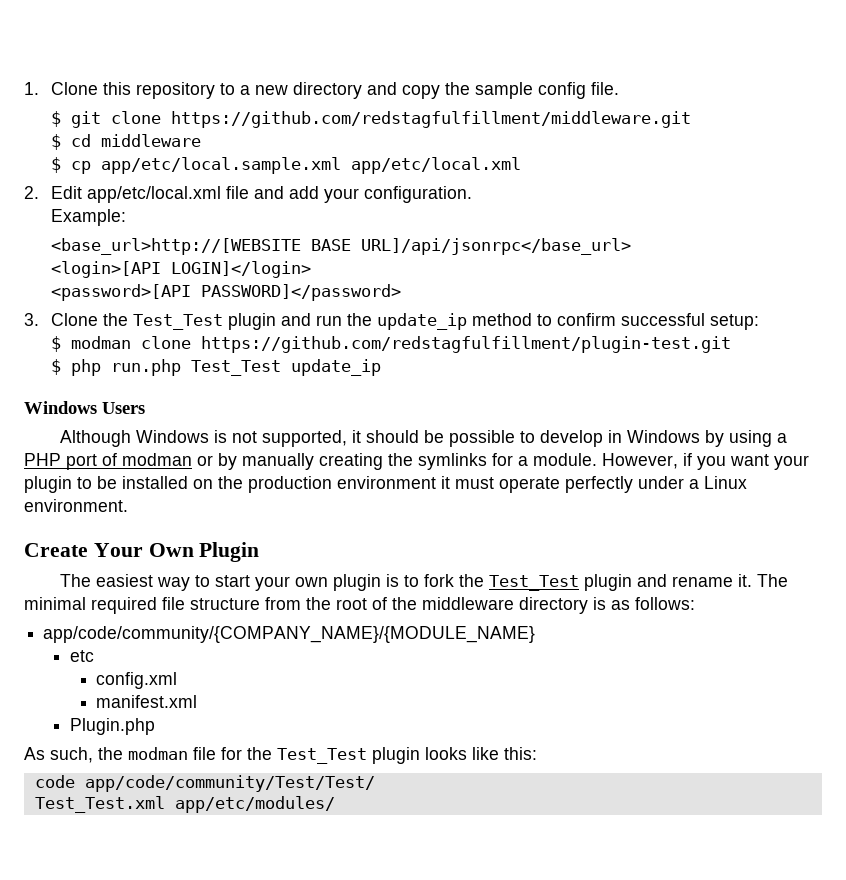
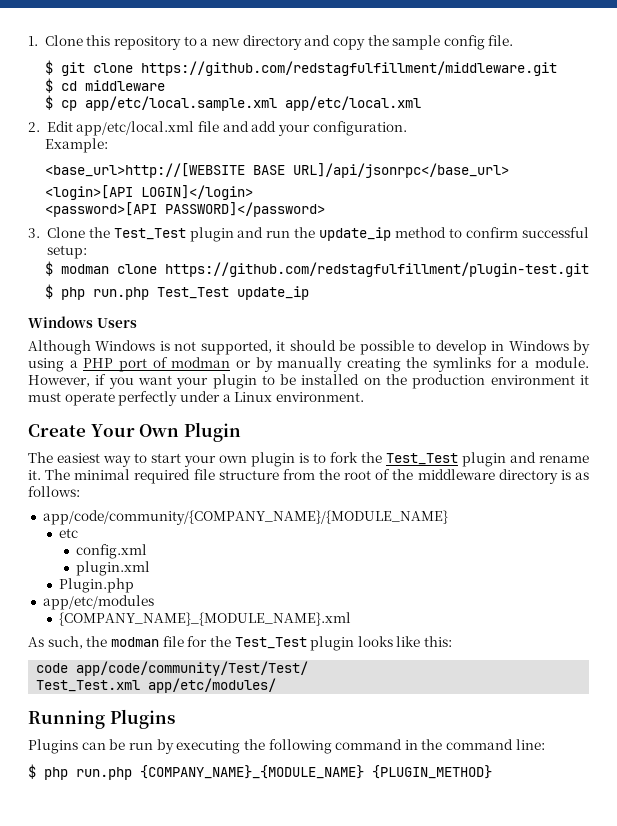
[96,695,198,708] manifest.xml -> [76,561,151,576] plugin.xml
(155, 726) none -> [42,595,154,610] [59,612,352,626] // app/etc/modules // {COMPANY_NAME}_{MODULE_NAME}.xml
(335, 804) none -> [28,709,175,729] [28,739,545,754] [28,764,492,780] // Running Plugins // Plugins can be run by executing the following command in the command line: // $ php run.php {COMPANY_NAME}_{MODULE_NAME} {PLUGIN_METHOD}

